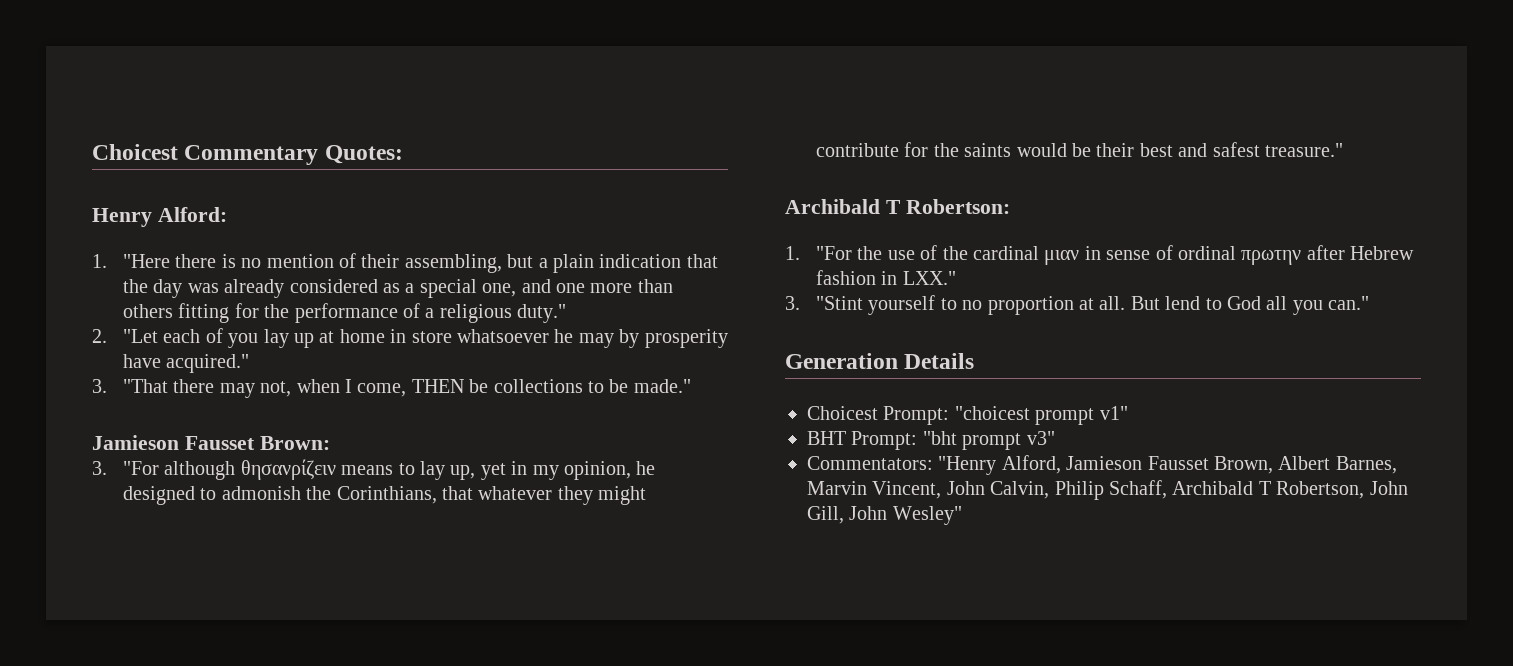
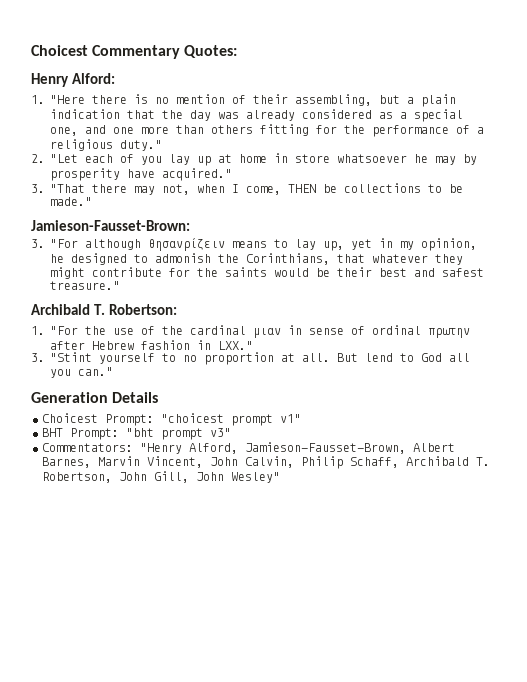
[92,435,330,450] Jamieson Fausset Brown: -> [31,220,190,231] Jamieson-Fausset-Brown:
[885,200,901,214] T -> [94,304,106,315] T.
[1066,456,1273,474] Jamieson Fausset Brown, -> [245,442,406,454] Jamieson-Fausset-Brown,
[1258,481,1271,495] T -> [476,457,490,466] T.

